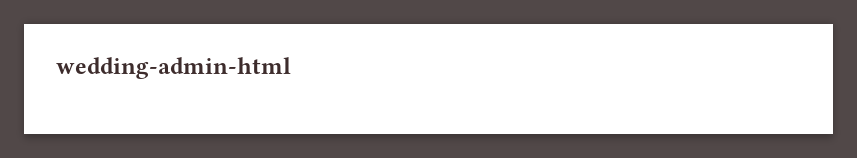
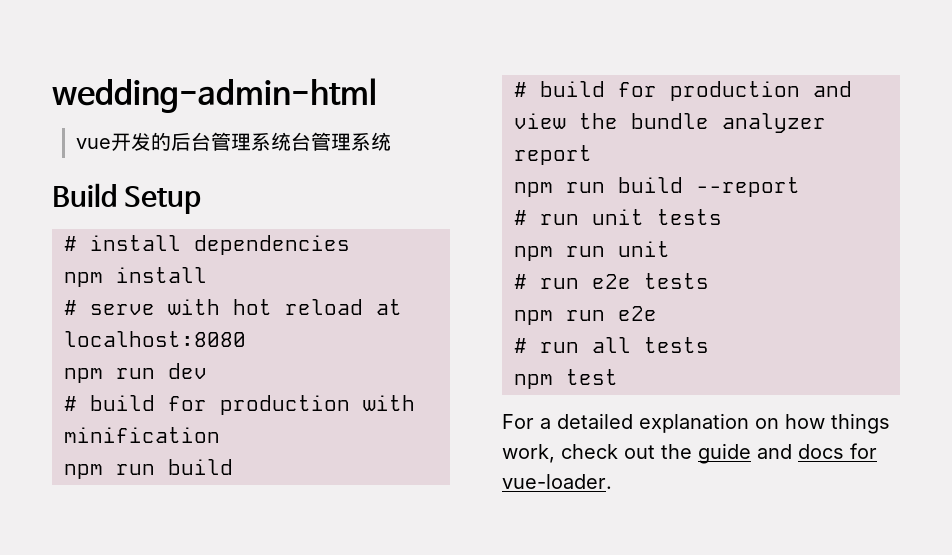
(291, 68) none -> [75,132,391,151] [52,183,202,214] [64,235,350,255] [64,267,207,287] [64,299,402,315] [64,331,246,347] [64,363,207,383] [64,395,415,415] [64,427,220,443] [64,459,233,479] [514,81,852,101] [514,113,826,133] [514,145,592,165] [514,177,800,197] [514,209,722,225] [514,241,670,261] [514,273,709,289] [514,306,657,325] [514,337,709,353] [514,369,618,389] [502,413,890,434] [502,443,877,464] [502,474,612,489] // vue开发的后台管理系统台管理系统 // Build Setup // # install dependencies // npm install // # serve with hot reload at localhost:8080 // npm run dev // # build for production with minification // npm run build // # build for production and view the bundle analyzer report // npm run build --report // # run unit tests // npm run unit // # run e2e tests // npm run e2e // # run all tests // npm test // For a detailed explanation on how things work, check out the guide and docs for vue-loader.

